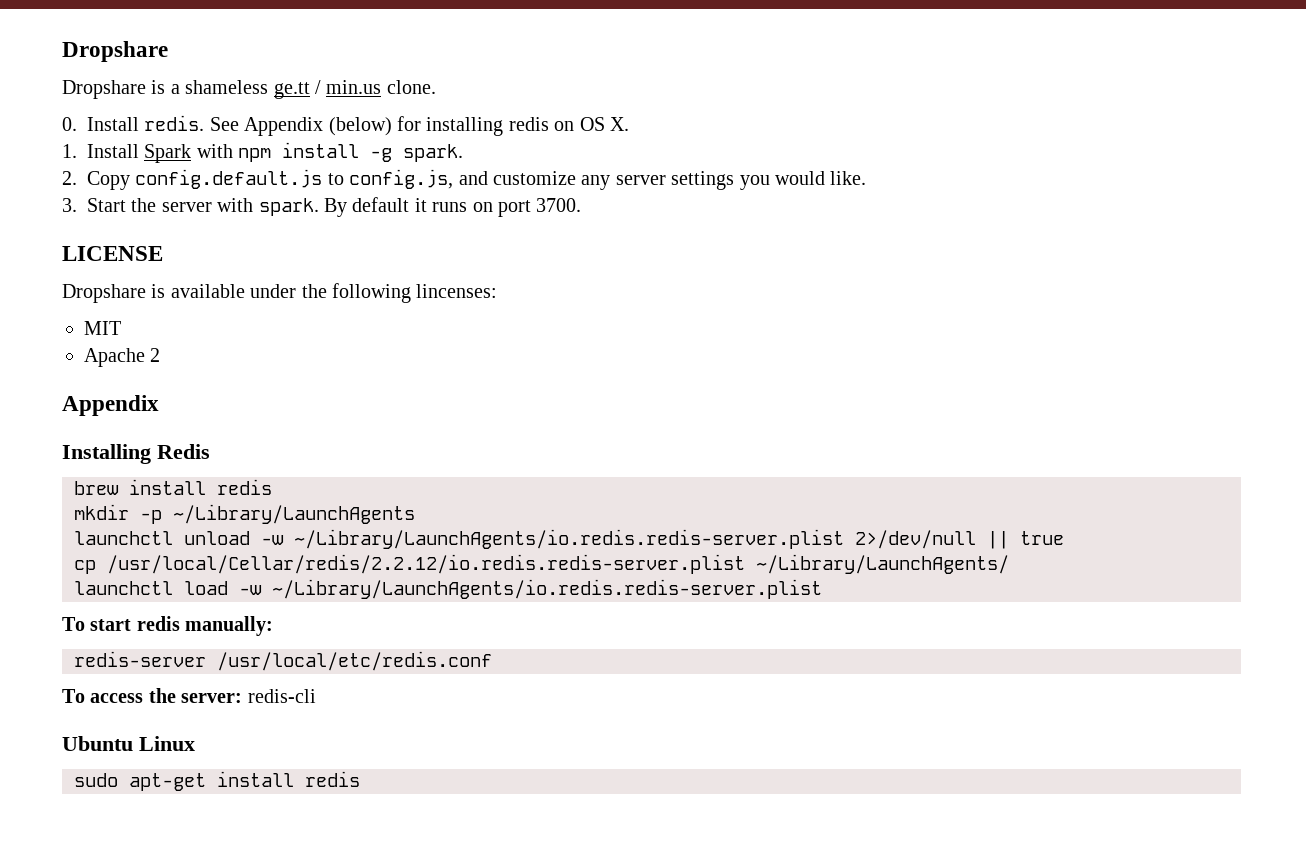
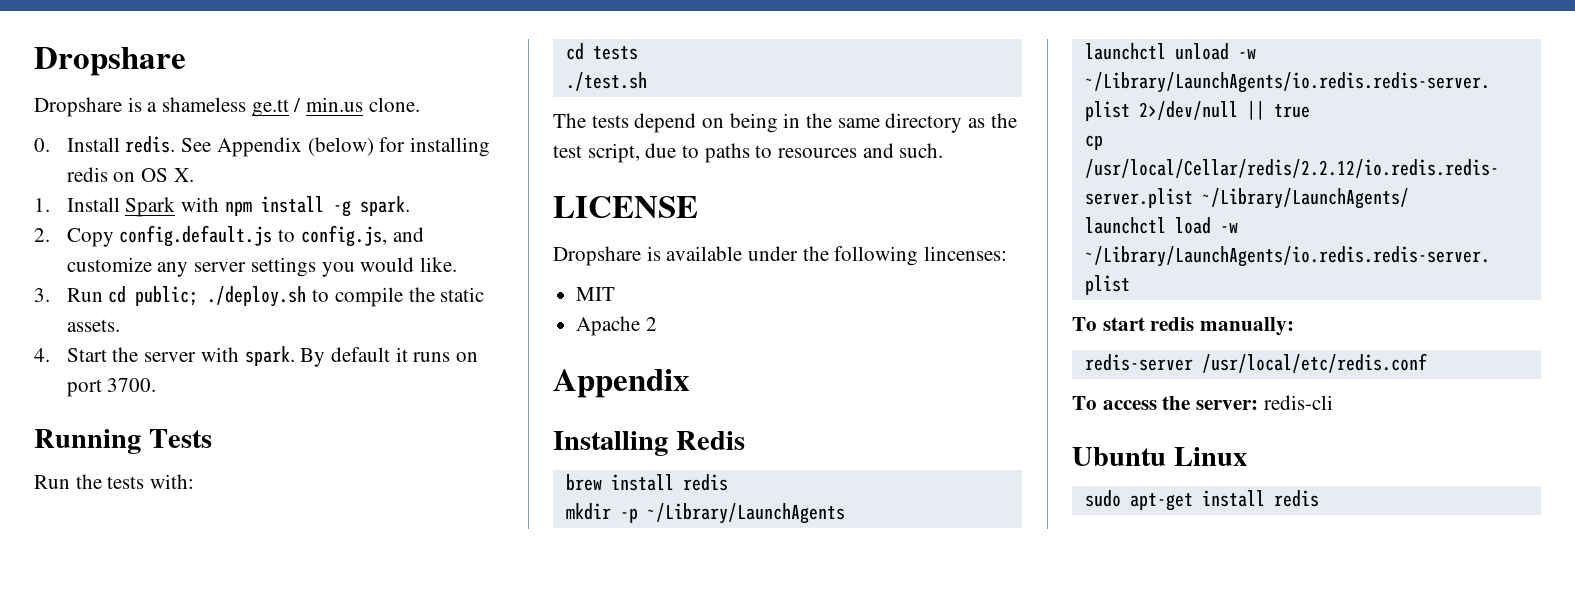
(77, 205) none -> [66,286,485,307] [66,319,120,332] [34,348,50,362] Run cd public; ./deploy.sh to compile the static assets. // 4.
(582, 205) none -> [34,429,212,454] [34,474,195,489] [565,43,638,60] [565,72,647,91] [553,113,1017,133] [553,143,944,163] // Running Tests // Run the tests with: // cd tests // ./test.sh // The tests depend on being in the same directory as the test script, due to paths to resources and such.

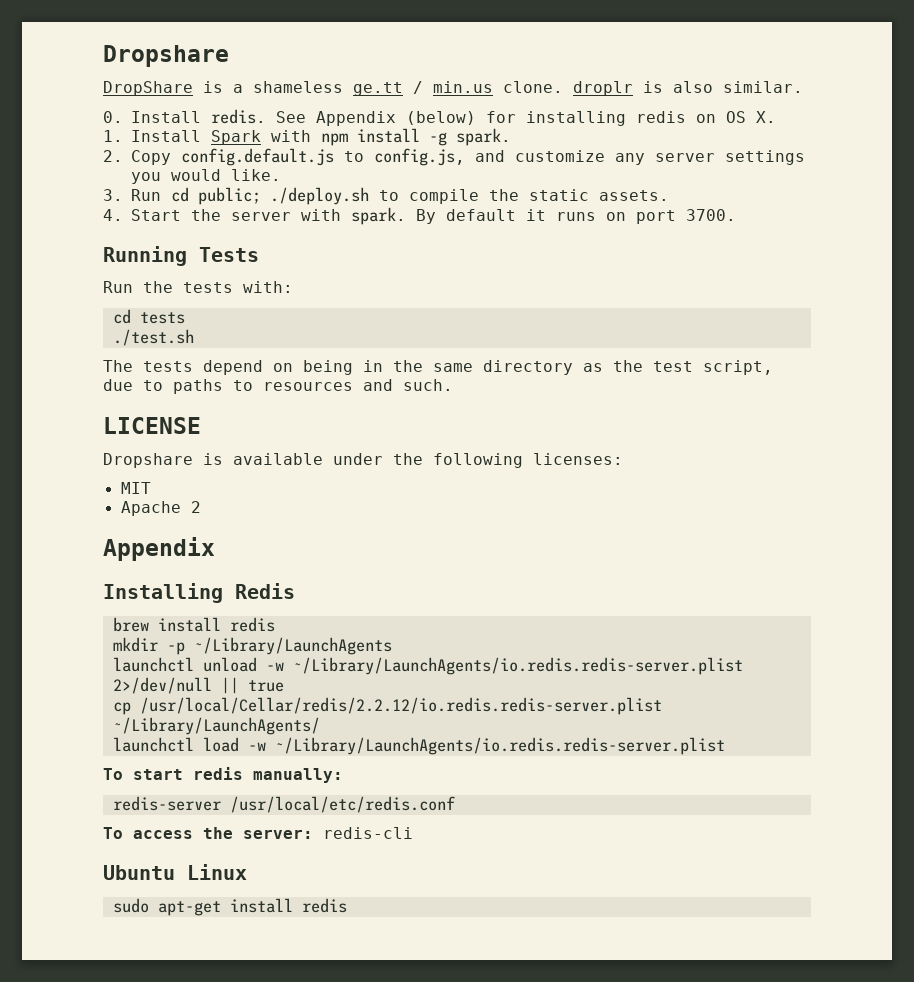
[34,97,122,117] Dropshare -> [103,81,193,96] DropShare
(420, 104) none -> [573,81,803,96] droplr is also similar.
[924,246,1008,261] lincenses: -> [533,453,623,465] licenses:

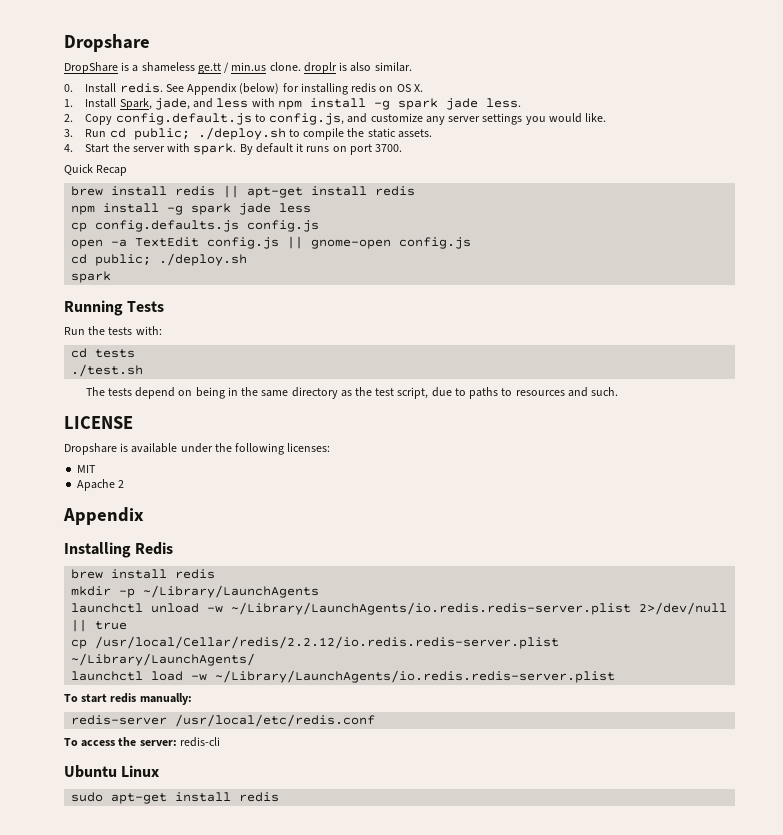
[211,130,261,145] Spark -> [119,98,249,110] Spark, jade, and less
[456,128,511,146] spark. -> [397,98,521,110] spark jade less.
(736, 215) none -> [64,164,128,176] [71,185,416,198] [71,203,312,215] [71,220,320,232] [71,236,472,249] [71,253,248,266] [71,271,112,283] // Quick Recap // brew install redis || apt-get install redis // npm install -g spark jade less // cp config.defaults.js config.js // open -a TextEdit config.js || gnome-open config.js // cd public; ./deploy.sh // spark

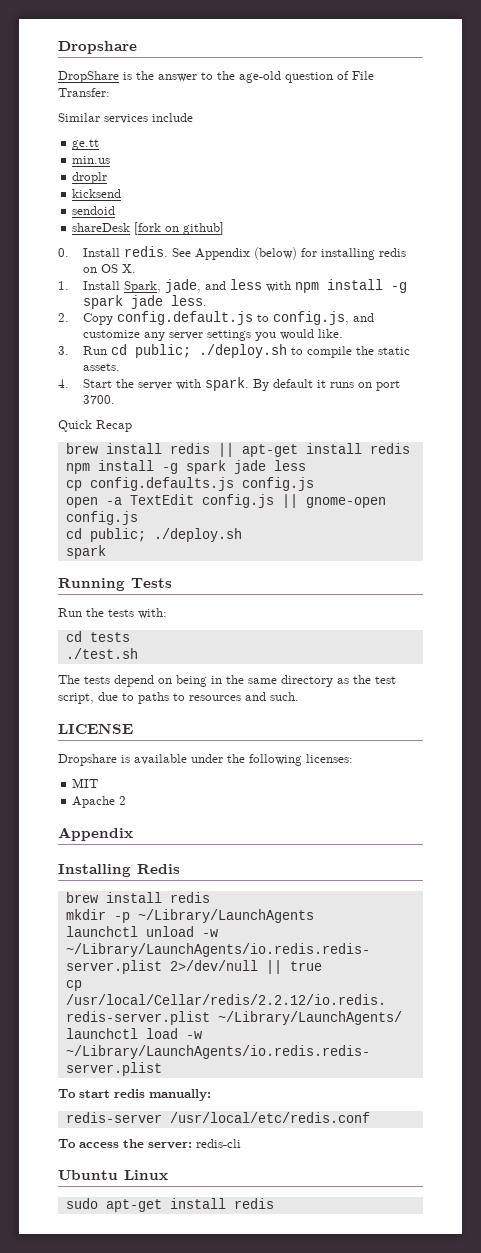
[132,62,195,72] a shameless -> [136,71,374,83] [58,88,110,97] [58,113,193,124] the answer to the age-old question of File Transfer: // Similar services include //
[224,62,230,73] / -> (100, 144) //
[269,62,301,71] clone. -> (111, 160) //
[339,62,412,72] is also similar. -> [72,189,122,198] [72,206,116,215] [72,222,225,235] // kicksend // sendoid // shareDesk [fork on github]

